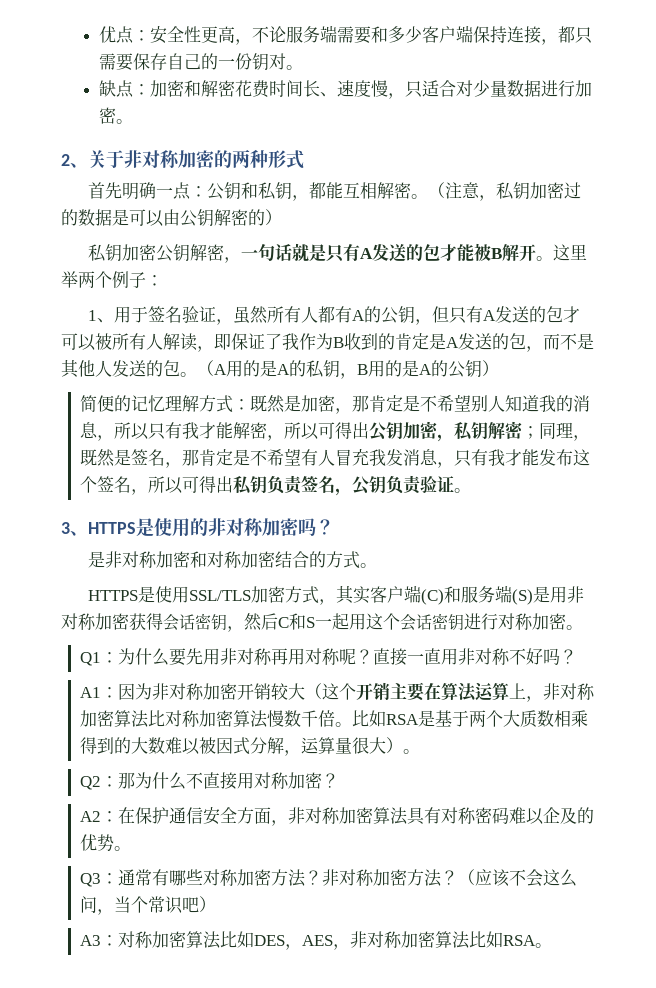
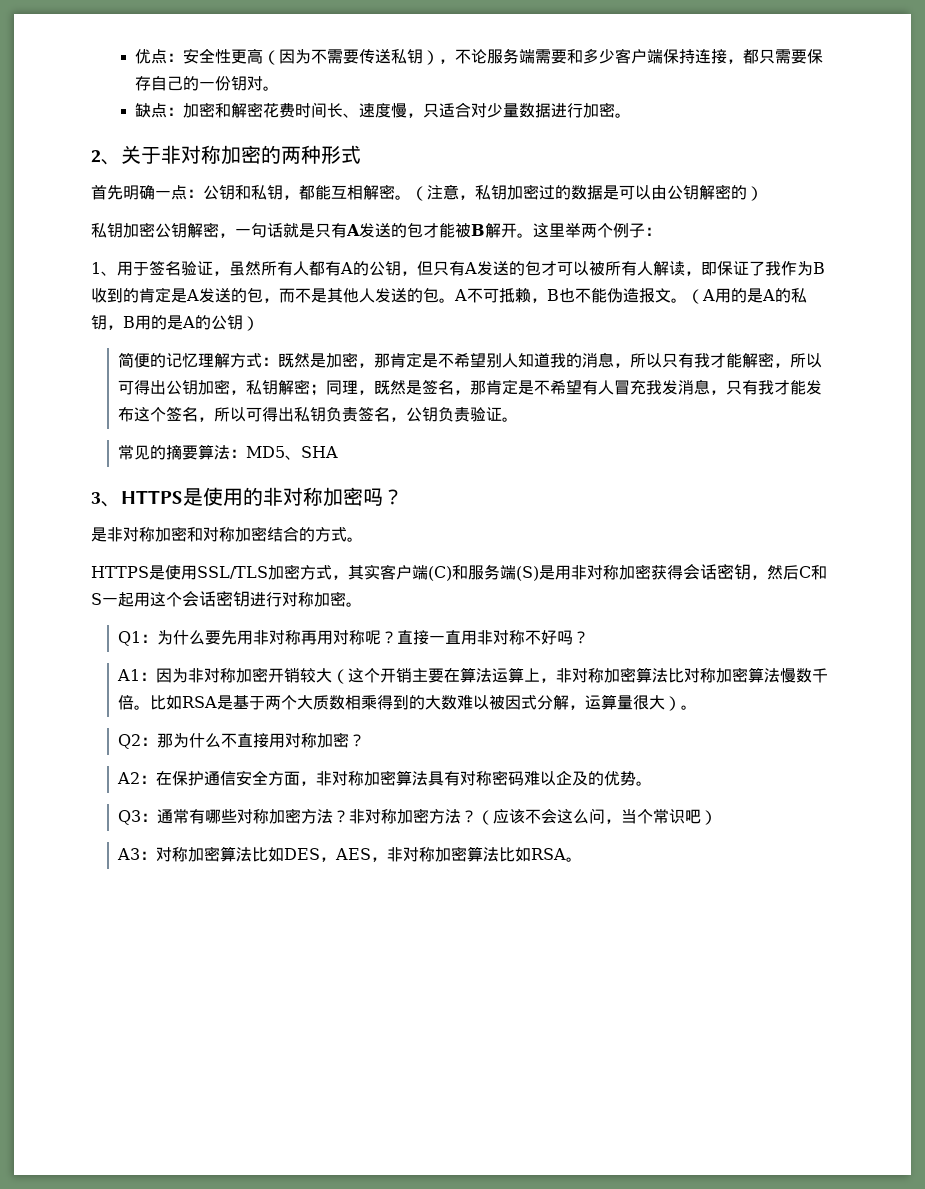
(235, 34) none -> [263,48,440,65] （因为不需要传送私钥）
(197, 374) none -> [454,288,687,303] A不可抵赖，B也不能伪造报文。
(472, 490) none -> [117,444,338,460] // 常见的摘要算法：MD5、SHA

